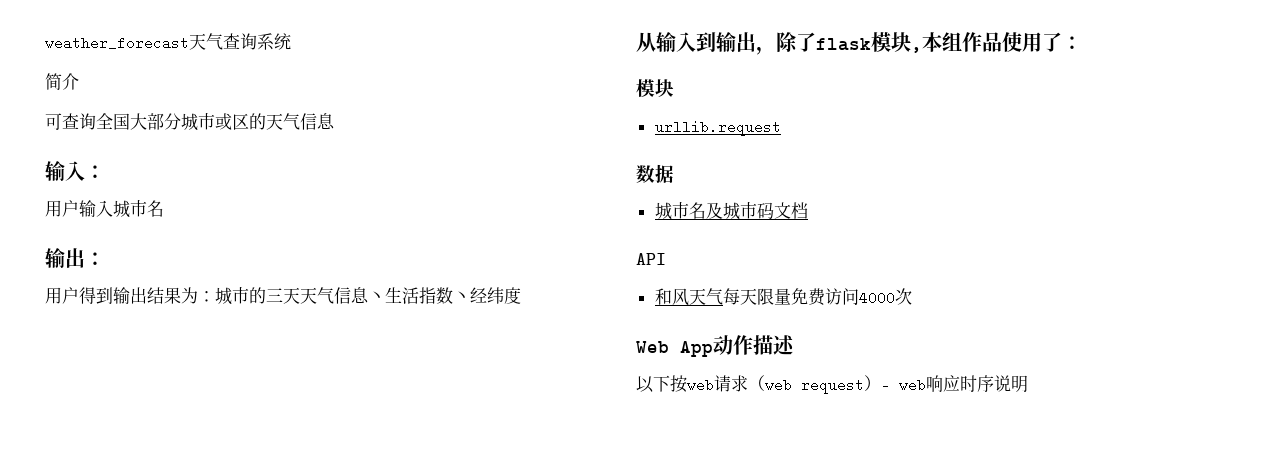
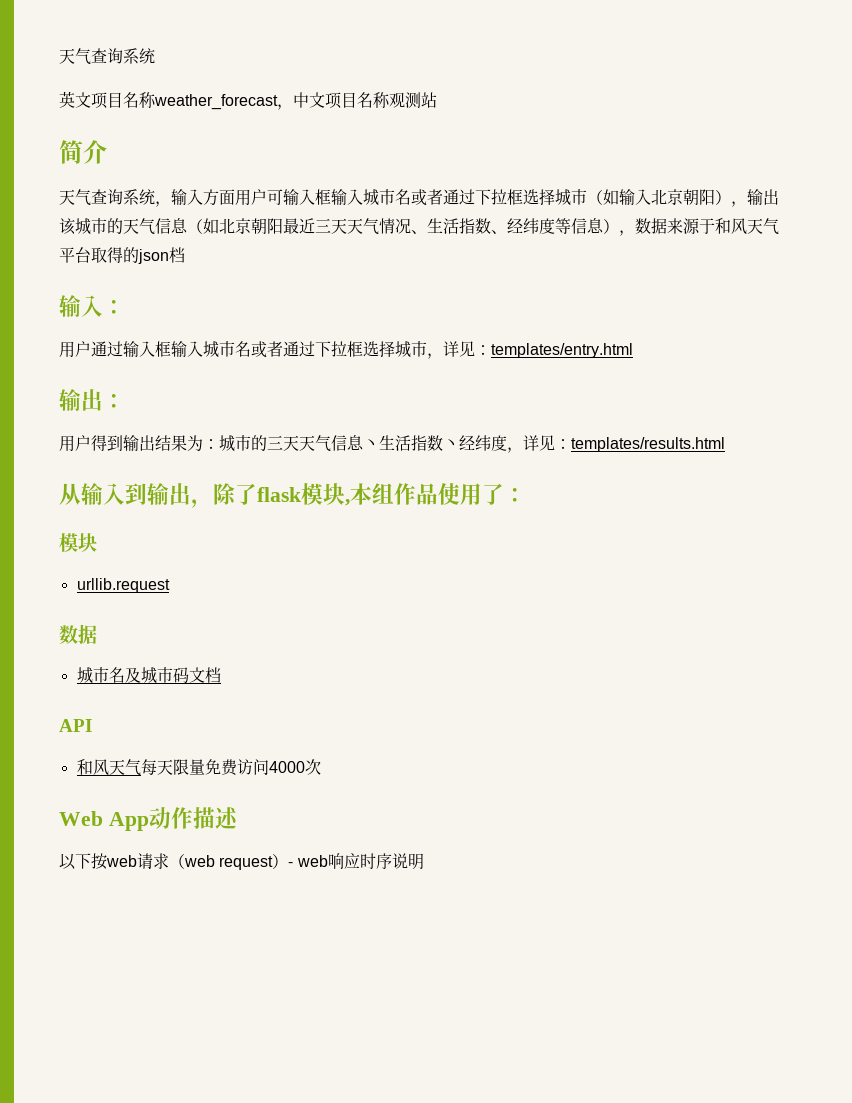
[45,36,189,50] weather_forecast -> (59, 56) none
[45,73,79,90] [45,113,335,131] 简介 // 可查询全国大部分城市或区的天气信息 -> [59,91,437,110] [59,140,107,164] [59,189,779,207] [59,218,779,236] [59,247,185,264] 英文项目名称weather_forecast，中文项目名称观测站 // 简介 // 天气查询系统，输入方面用户可输入框输入城市名或者通过下拉框选择城市（如输入北京朝阳），输出该城市的天气信息（如北京朝阳最近三天天气情况、生活指数、经纬度等信息），数据来源于和风天气平台取得的json档
[79,200,164,218] 输入城市名 -> [91,341,633,359] 通过输入框输入城市名或者通过下拉框选择城市，详见：templates/entry.html
(521, 295) none -> [507,435,725,453] ，详见：templates/results.html

